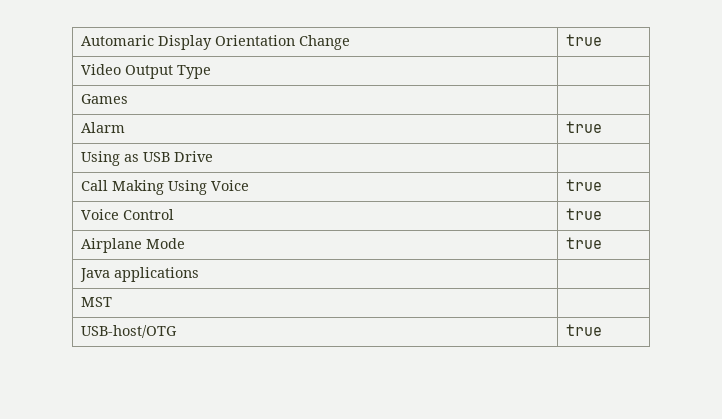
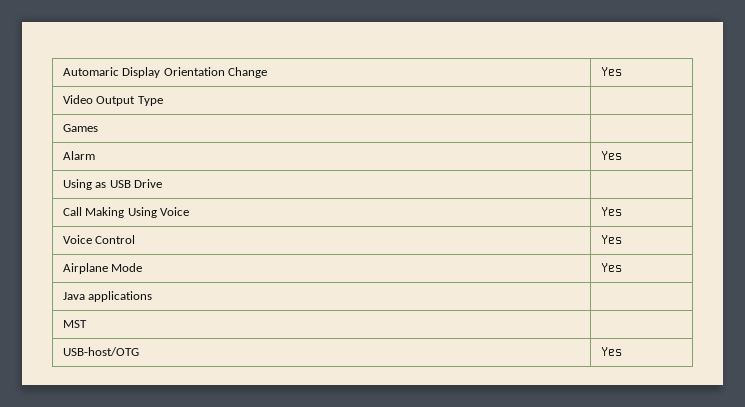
[565,34,602,46] true -> [600,67,622,76] Yes
[565,121,602,133] true -> [600,151,622,160] Yes
[565,179,602,191] true -> [600,207,622,216] Yes
[565,208,602,220] true -> [600,235,622,244] Yes
[565,237,602,249] true -> [600,263,622,272] Yes
[565,324,602,336] true -> [600,347,622,356] Yes

